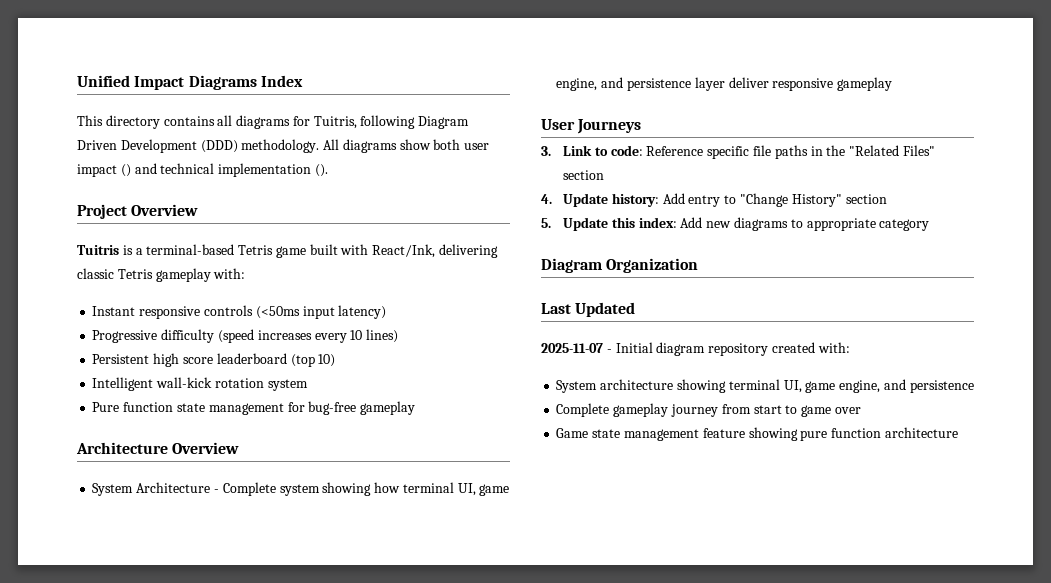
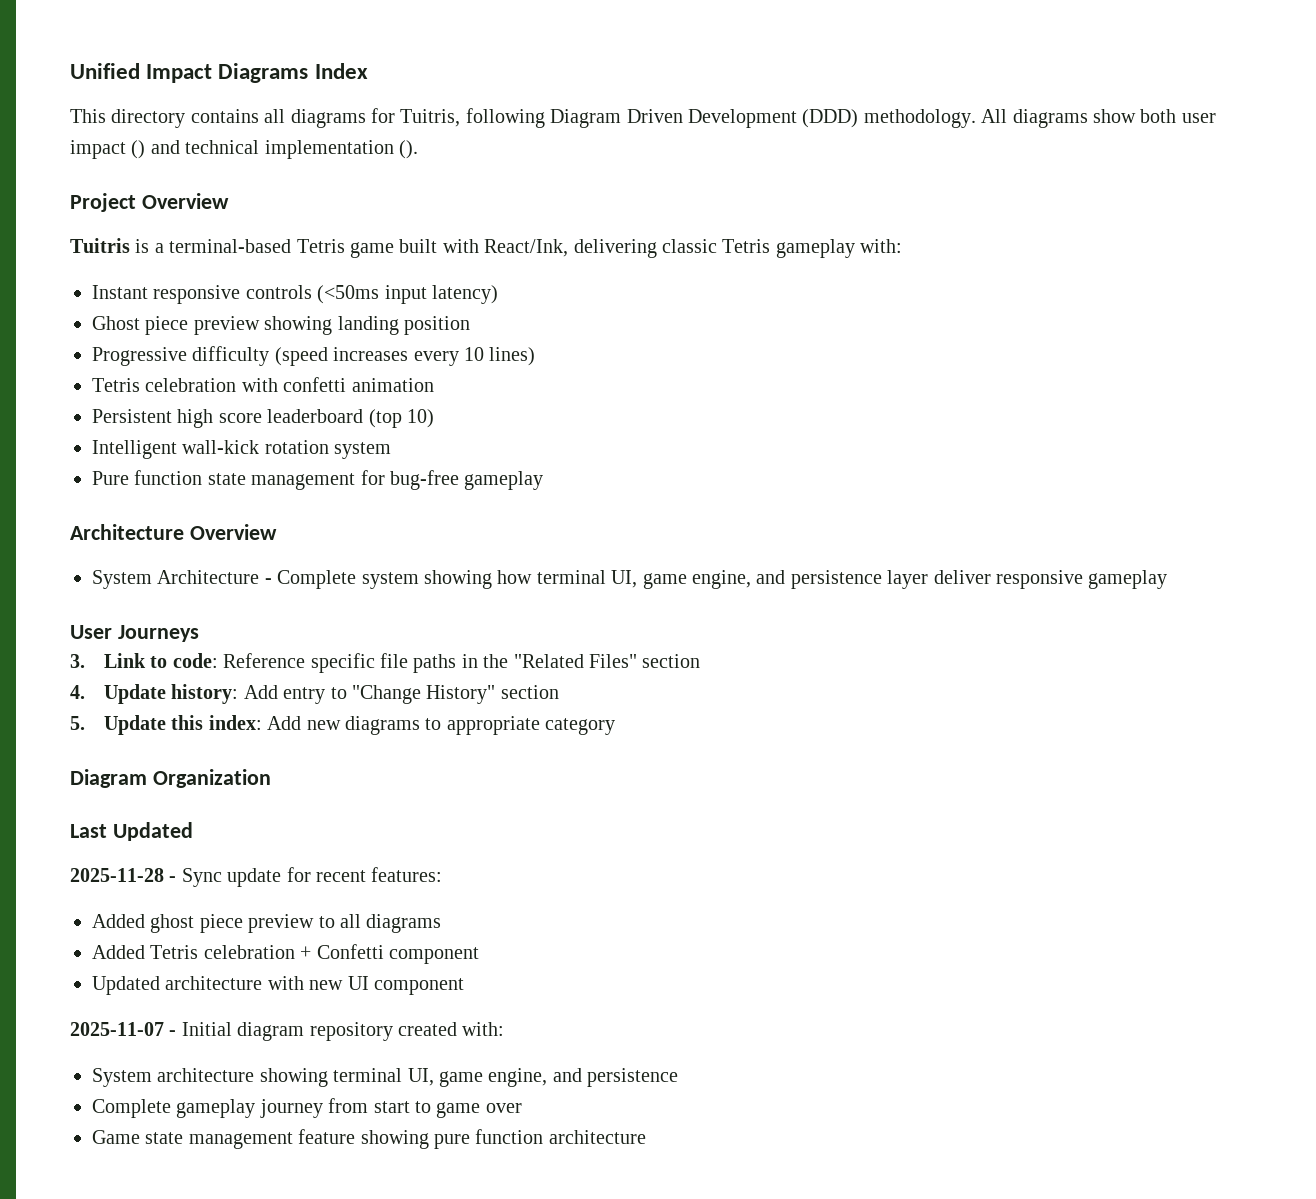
(387, 312) none -> [92,316,470,335] // Ghost piece preview showing landing position
(399, 336) none -> [92,377,434,392] // Tetris celebration with confetti animation
(636, 309) none -> [70,867,443,887] [92,914,442,933] [92,944,479,964] [92,976,464,995] // 2025-11-28 - Sync update for recent features: // Added ghost piece preview to all diagrams // Added Tetris celebration + Confetti component // Updated architecture with new UI component

